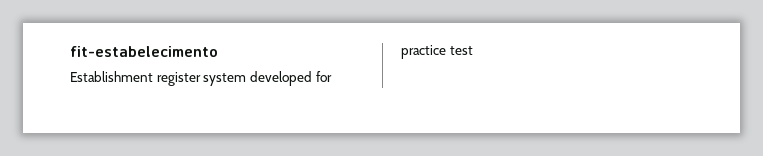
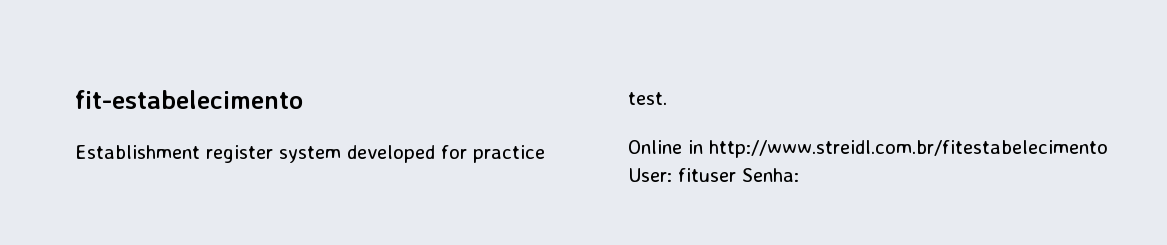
[449,46,473,55] test -> [628,92,667,105] [628,140,1108,158] [628,168,799,182] test. // Online in http://www.streidl.com.br/fitestabelecimento User: fituser Senha:

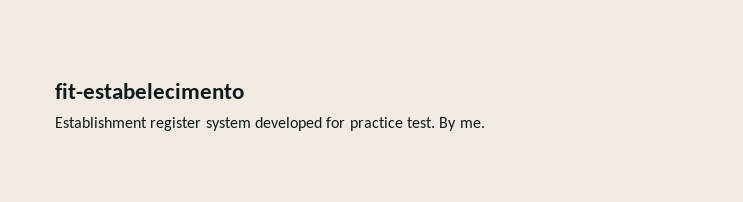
[628,140,1108,158] [628,168,799,182] // Online in http://www.streidl.com.br/fitestabelecimento User: fituser Senha: -> [439,117,485,131] By me.

